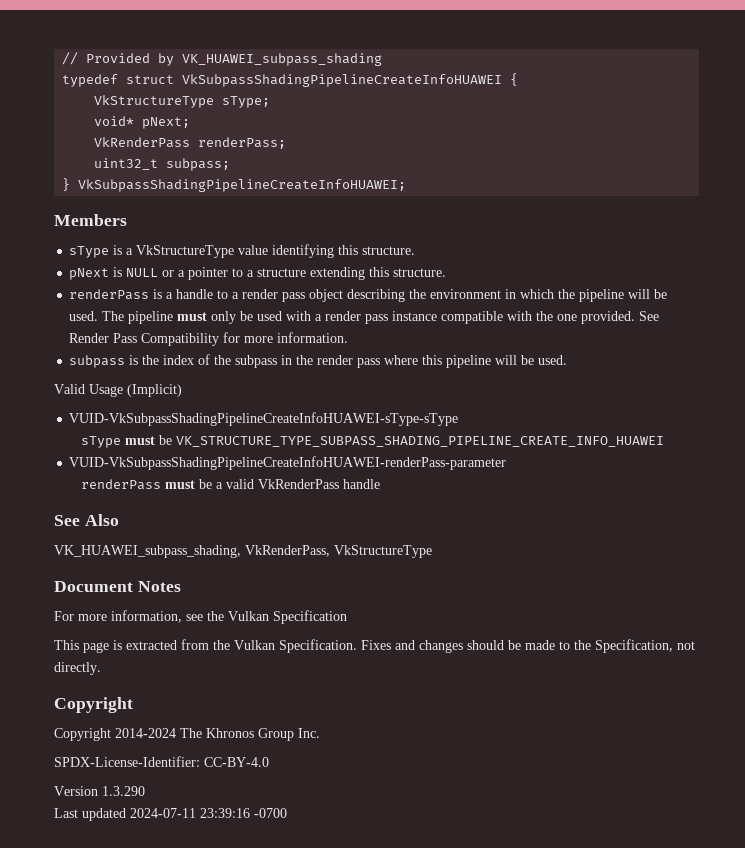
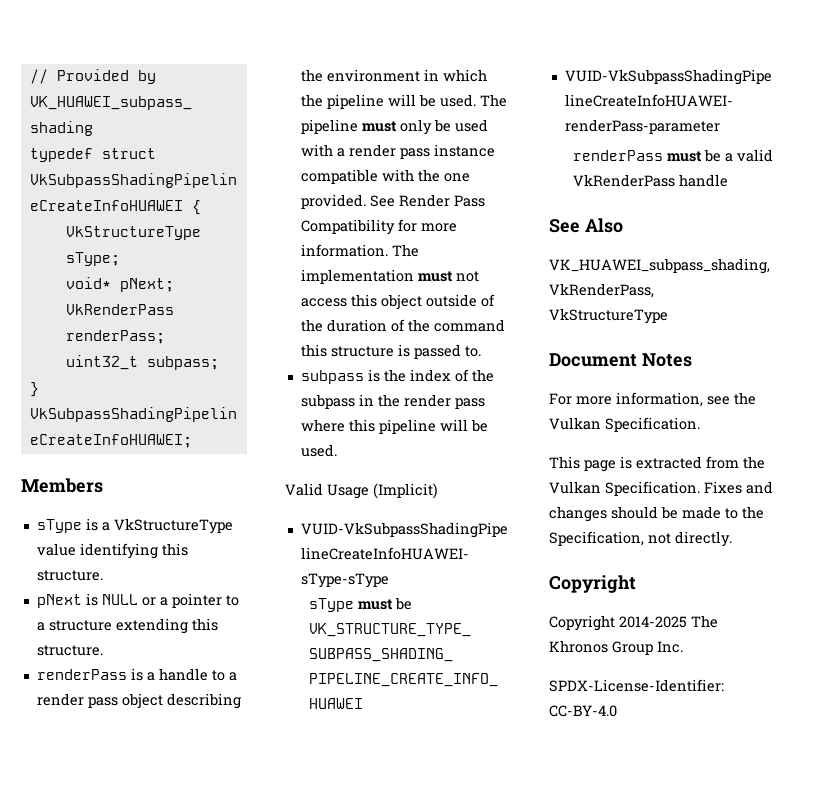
(349, 337) none -> [391,244,419,257] [300,269,479,284] [300,294,495,310] [300,319,505,332] [300,344,481,359] The implementation must not access this object outside of the duration of the command this structure is passed to.
[273,610,347,624] Specification -> [605,417,700,432] Specification.
[115,728,176,738] 2014-2024 -> [619,616,687,628] 2014-2025
[54,786,145,796] [54,808,287,821] // Version 1.3.290 // Last updated 2024-07-11 23:39:16 -0700 -> (617, 711) none

